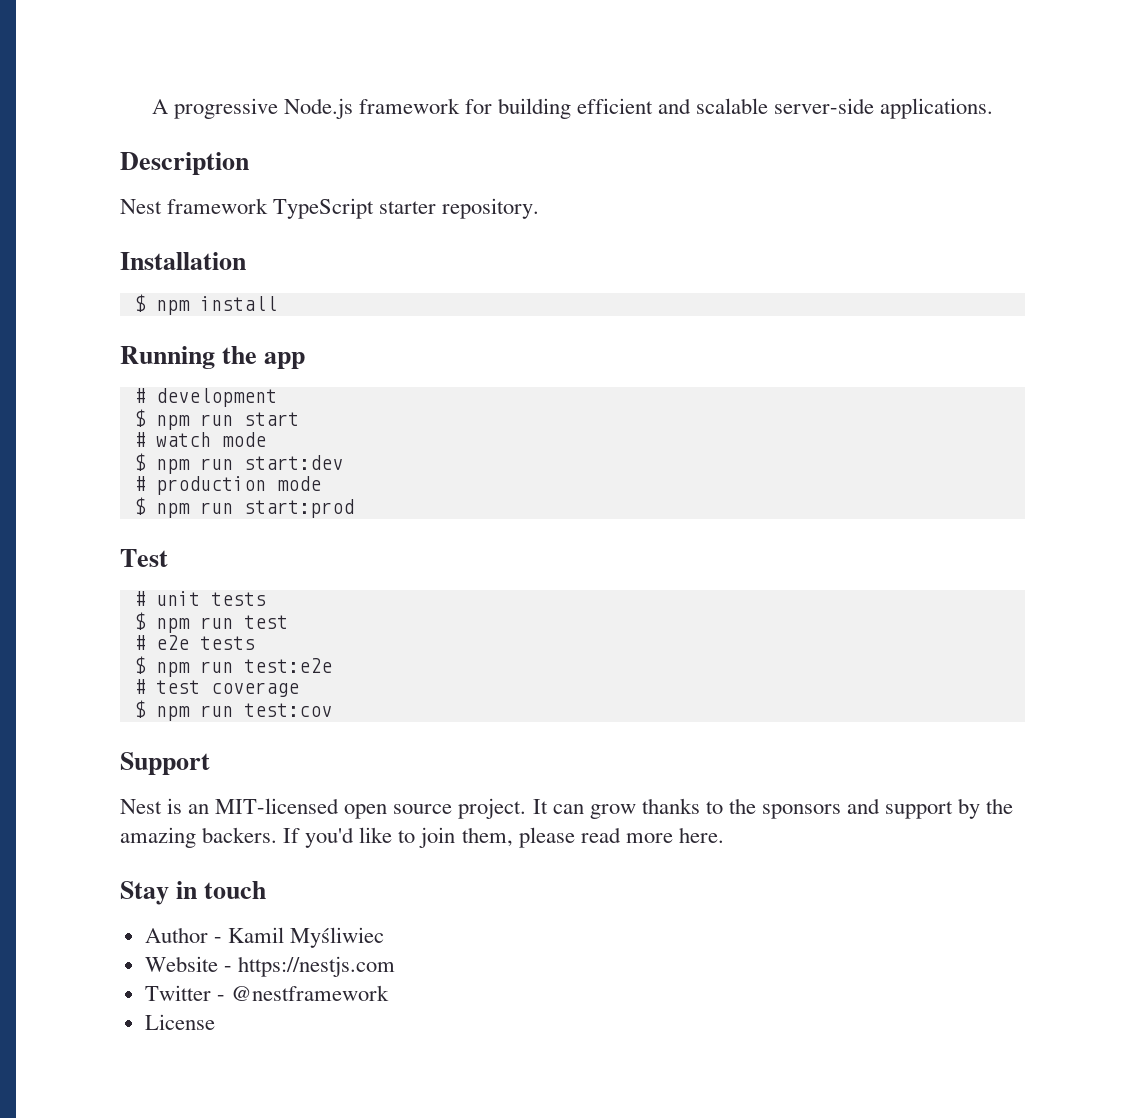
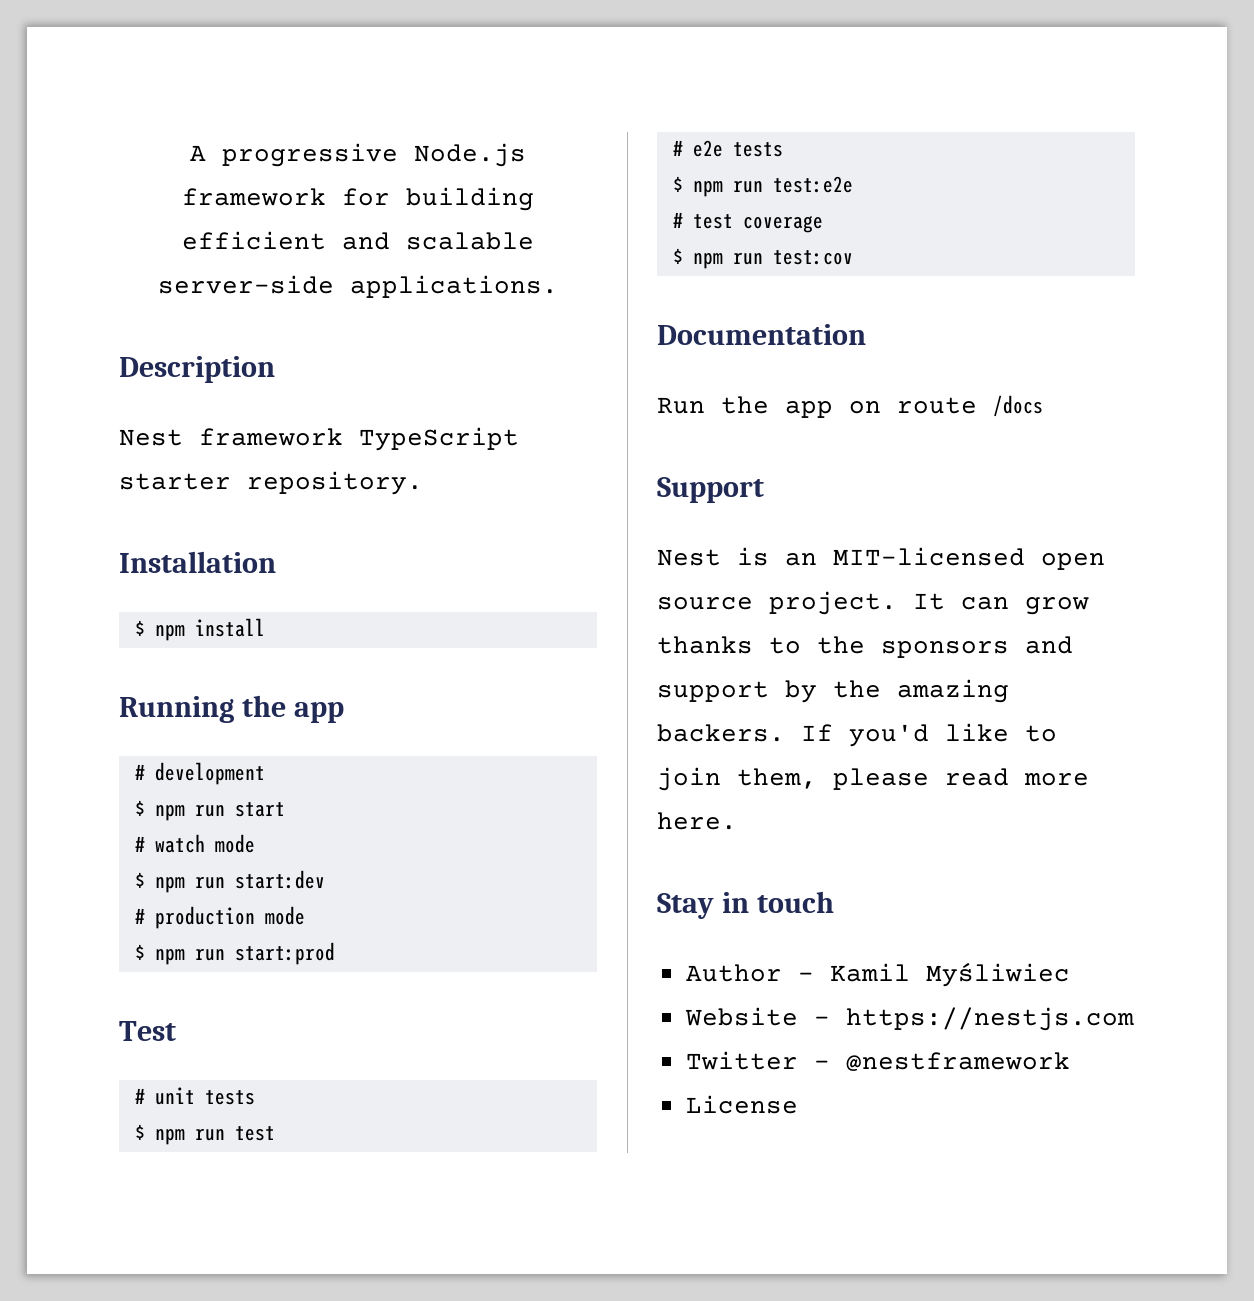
(332, 710) none -> [657,324,866,345] [657,395,1043,418] // Documentation // Run the app on route /docs

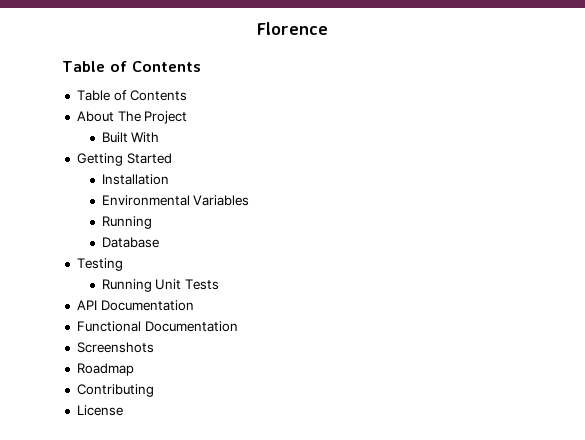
[190,143,526,167] [182,187,534,211] [182,231,534,250] [158,275,558,298] [119,356,275,383] [119,427,519,451] [119,471,423,495] [119,551,276,573] [134,618,265,641] [119,695,345,723] [134,762,265,785] [134,800,285,821] [134,834,255,853] [134,870,325,893] [134,906,305,929] [134,942,335,965] [119,1021,176,1041] [134,1087,255,1105] [134,1124,275,1145] [672,140,783,157] [672,176,853,197] [672,212,823,233] [672,248,853,269] [657,324,866,345] [657,395,1043,418] [657,477,764,503] [657,547,1105,570] [657,591,1089,615] [657,636,1073,658] [657,679,1009,703] [657,723,1057,747] [657,767,1089,791] [657,812,737,830] [657,891,835,919] [685,962,1070,987] [684,1007,1134,1031] [685,1051,1070,1071] A progressive Node.js framework for building efficient and scalable server-side applications. // Description // Nest framework TypeScript starter repository. // Installation // $ npm install // Running the app // # development // $ npm run start // # watch mode // $ npm run start:dev // # production mode // $ npm run start:prod // Test // # unit tests // $ npm run test // # e2e tests // $ npm run test:e2e // # test coverage // $ npm run test:cov // Documentation // Run the app on route /docs // Support // Nest is an MIT-licensed open source project. It can grow thanks to the sponsors and support by the amazing backers. If you'd like to join them, please read more here. // Stay in touch // Author - Kamil Myśliwiec // Website - https://nestjs.com // Twitter - @nestframework -> [257,22,328,35] [62,61,201,72] [76,90,188,101] [76,111,188,124] [101,132,160,143] [76,153,172,166] [101,174,169,185] [101,195,250,206] [101,216,152,229] [101,237,159,248] [76,258,123,271] [101,279,220,292] [76,300,194,311] [76,321,238,332] [76,342,154,353] [76,363,134,376] [76,384,154,397] Florence // Table of Contents // Table of Contents // About The Project // Built With // Getting Started // Installation // Environmental Variables // Running // Database // Testing // Running Unit Tests // API Documentation // Functional Documentation // Screenshots // Roadmap // Contributing

